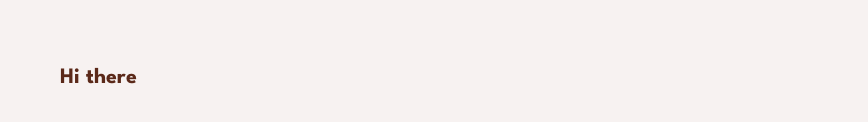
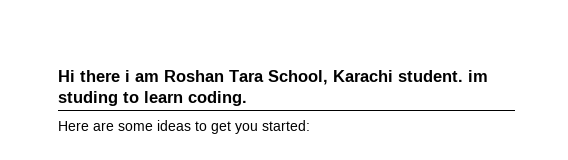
(137, 75) none -> [125,70,488,85] [58,91,247,106] [58,120,310,134] i am Roshan Tara School, Karachi student. im studing to learn coding. // Here are some ideas to get you started:

